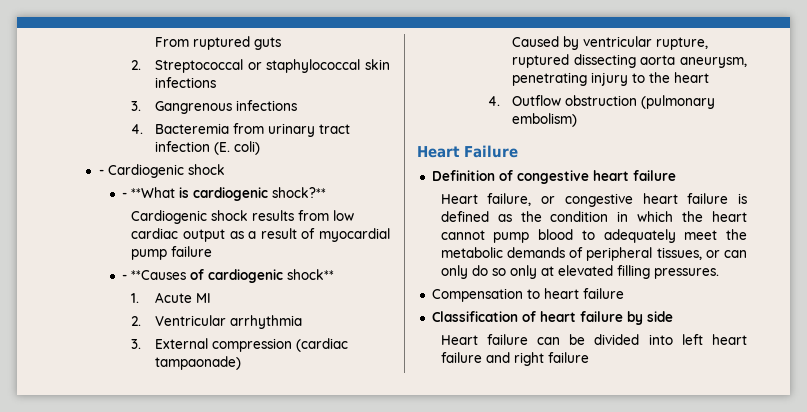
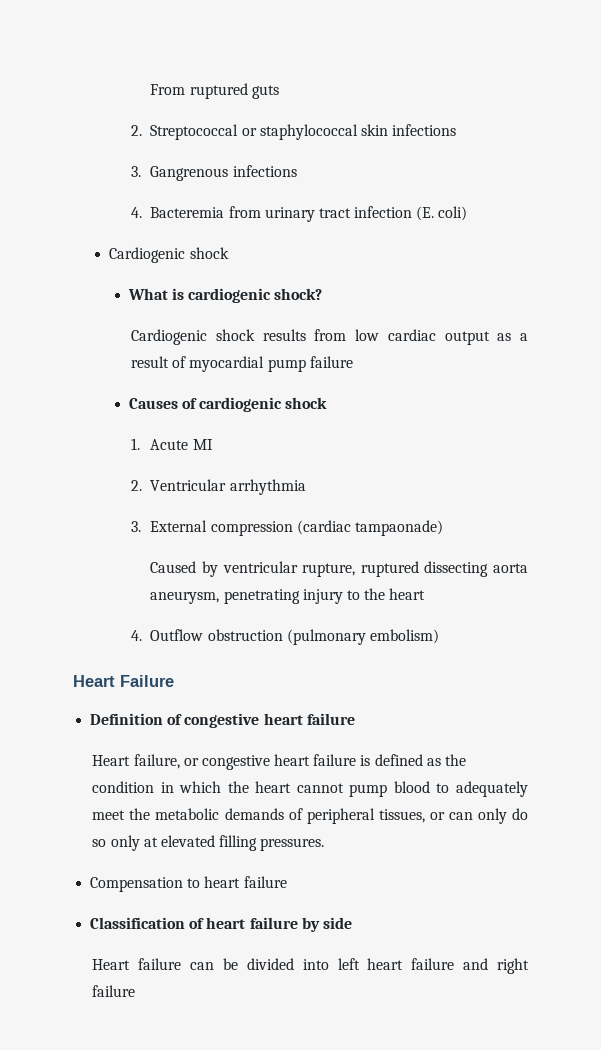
[98,169,104,175] - -> (468, 213) none
[122,187,176,198] - **What -> [127,288,168,300] What
[272,187,327,198] shock?** -> [274,288,323,300] shock?
[122,270,187,280] - **Causes -> [128,398,178,409] Causes
[287,269,335,280] shock** -> [285,397,328,409] shock

